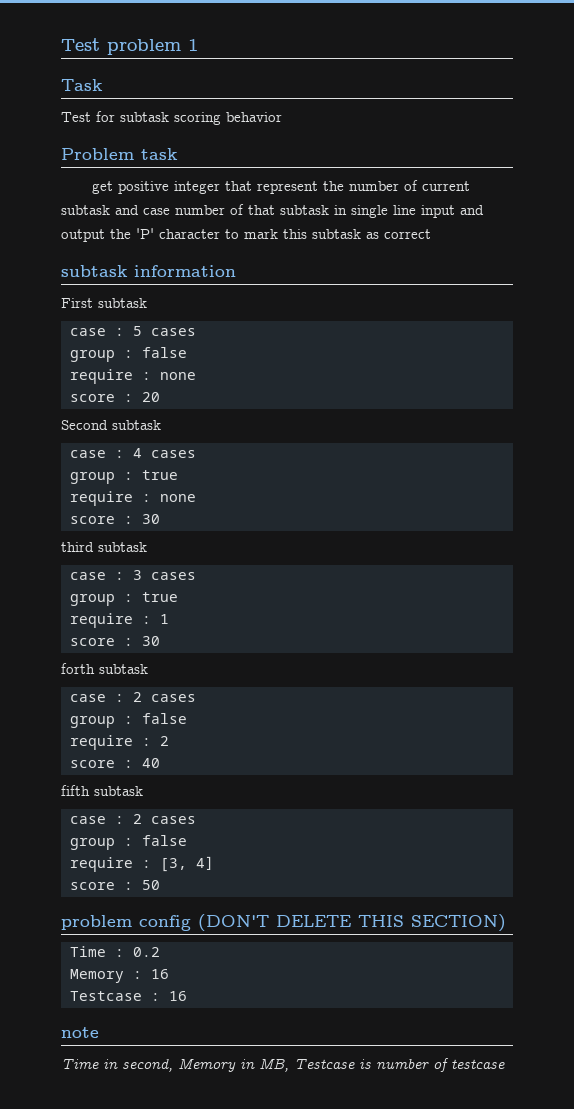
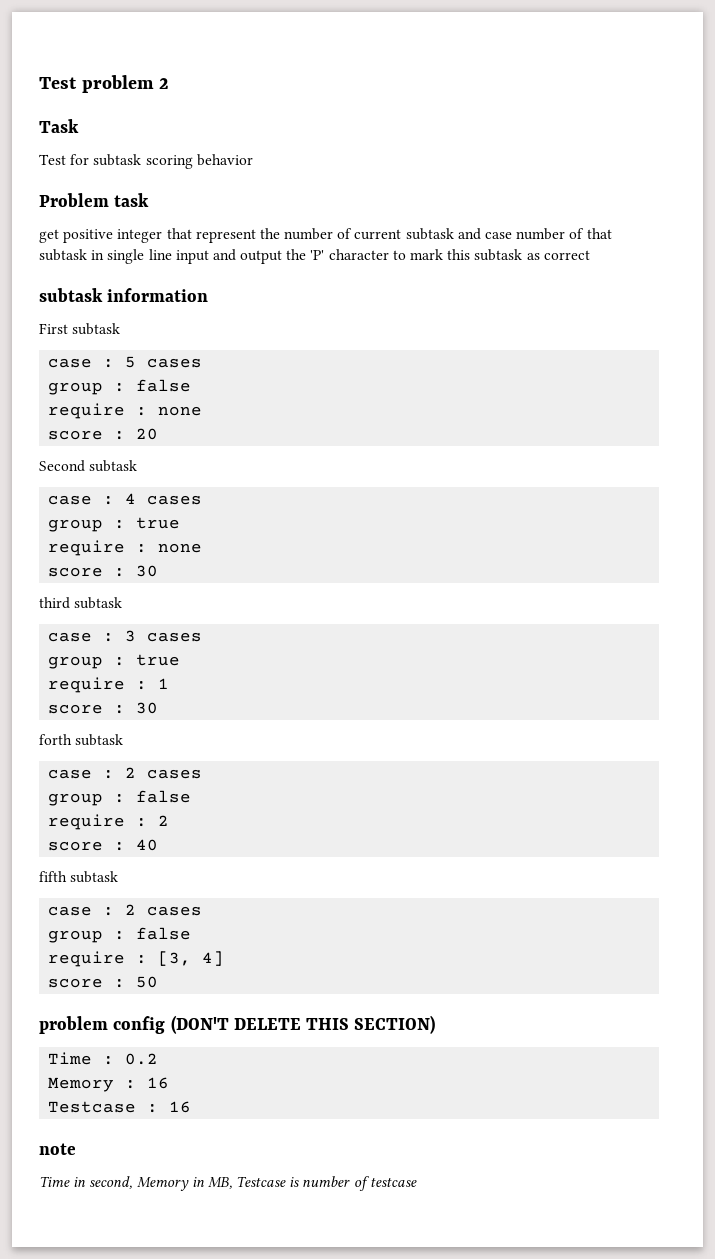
[188,39,198,51] 1 -> [159,78,170,89] 2

